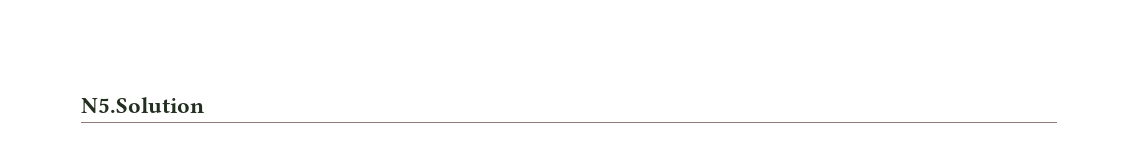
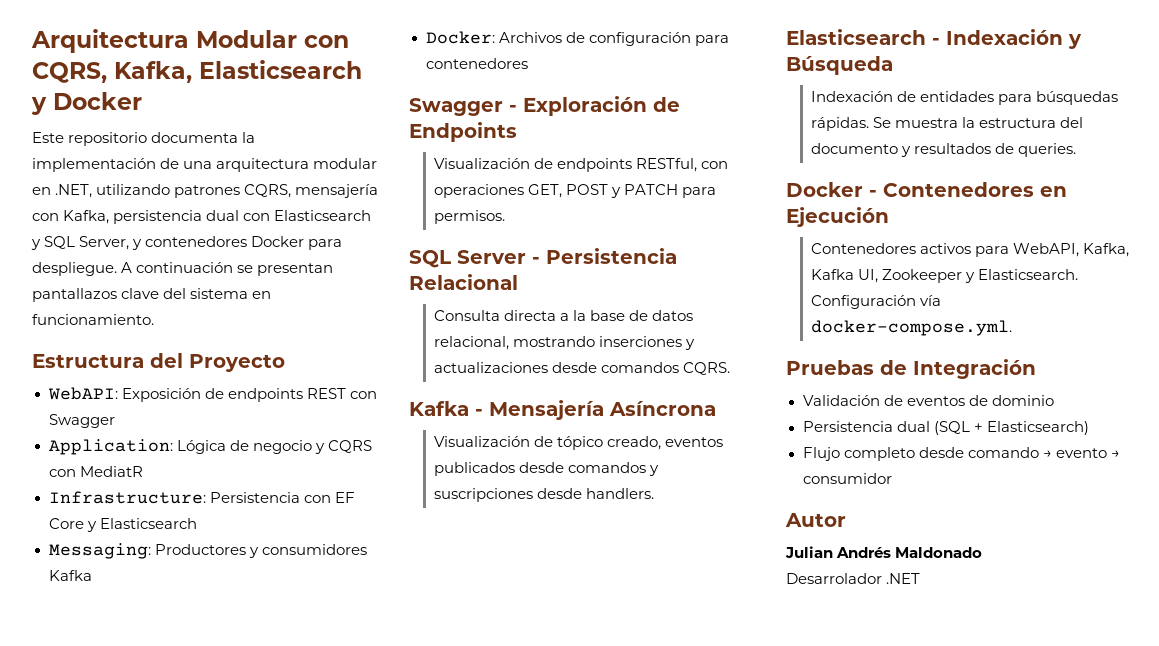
[81,97,204,113] N5.Solution -> [31,29,349,53] [32,60,362,83] [31,92,142,115] [32,132,256,146] [32,158,378,172] [32,184,379,198] [32,210,372,224] [31,236,343,250] [32,262,334,276] [32,288,272,302] [32,314,154,325] [32,353,285,372] [47,387,377,402] [48,414,115,428] [48,439,372,455] [48,466,143,477] [48,491,355,504] [48,518,197,532] [48,543,367,559] [48,570,92,581] [425,31,729,46] [425,58,528,69] [409,96,680,116] [409,122,517,142] [433,158,728,172] [433,184,717,198] [433,210,505,224] [409,248,677,268] [409,274,518,290] [433,310,694,321] [433,336,695,350] [433,362,730,375] [409,400,716,420] [433,436,723,450] [433,462,659,476] [433,488,654,502] [786,29,1082,49] [786,56,893,75] [810,91,1118,105] [810,117,1084,131] [810,143,1076,157] [786,182,1067,197] [786,207,889,227] [810,243,1129,257] [810,269,1078,283] [810,295,941,309] [810,320,1012,336] [786,359,1036,379] [802,395,1054,406] [802,421,1089,435] [802,447,1120,461] [802,473,892,484] [785,513,846,527] [785,546,983,558] [786,573,921,584] Arquitectura Modular con CQRS, Kafka, Elasticsearch y Docker // Este repositorio documenta la implementación de una arquitectura modular en .NET, utilizando patrones CQRS, mensajería con Kafka, persistencia dual con Elasticsearch y SQL Server, y contenedores Docker para despliegue. A continuación se presentan pantallazos clave del sistema en funcionamiento. // Estructura del Proyecto // WebAPI: Exposición de endpoints REST con Swagger // Application: Lógica de negocio y CQRS con MediatR // Infrastructure: Persistencia con EF Core y Elasticsearch // Messaging: Productores y consumidores Kafka // Docker: Archivos de configuración para contenedores // Swagger - Exploración de Endpoints // Visualización de endpoints RESTful, con operaciones GET, POST y PATCH para permisos. // SQL Server - Persistencia Relacional // Consulta directa a la base de datos relacional, mostrando inserciones y actualizaciones desde comandos CQRS. // Kafka - Mensajería Asíncrona // Visualización de tópico creado, eventos publicados desde comandos y suscripciones desde handlers. // Elasticsearch - Indexación y Búsqueda // Indexación de entidades para búsquedas rápidas. Se muestra la estructura del documento y resultados de queries. // Docker - Contenedores en Ejecución // Contenedores activos para WebAPI, Kafka, Kafka UI, Zookeeper y Elasticsearch. Configuración vía docker-compose.yml. // Pruebas de Integración // Validación de eventos de dominio // Persistencia dual (SQL + Elasticsearch) // Flujo completo desde comando → evento → consumidor // Autor // Julian Andrés Maldonado // Desarrolador .NET

